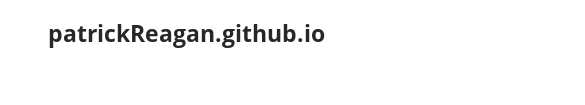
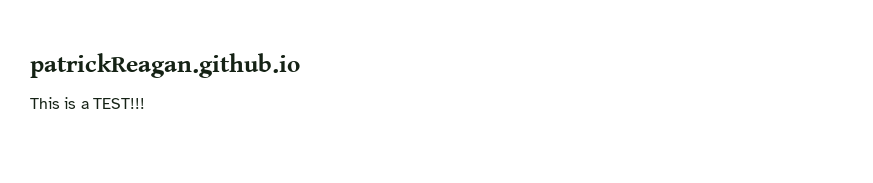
(325, 36) none -> [30,97,145,109] // This is a TEST!!!

